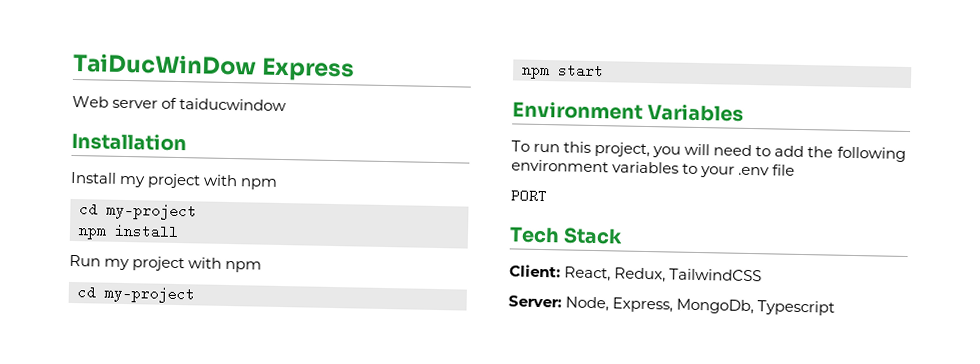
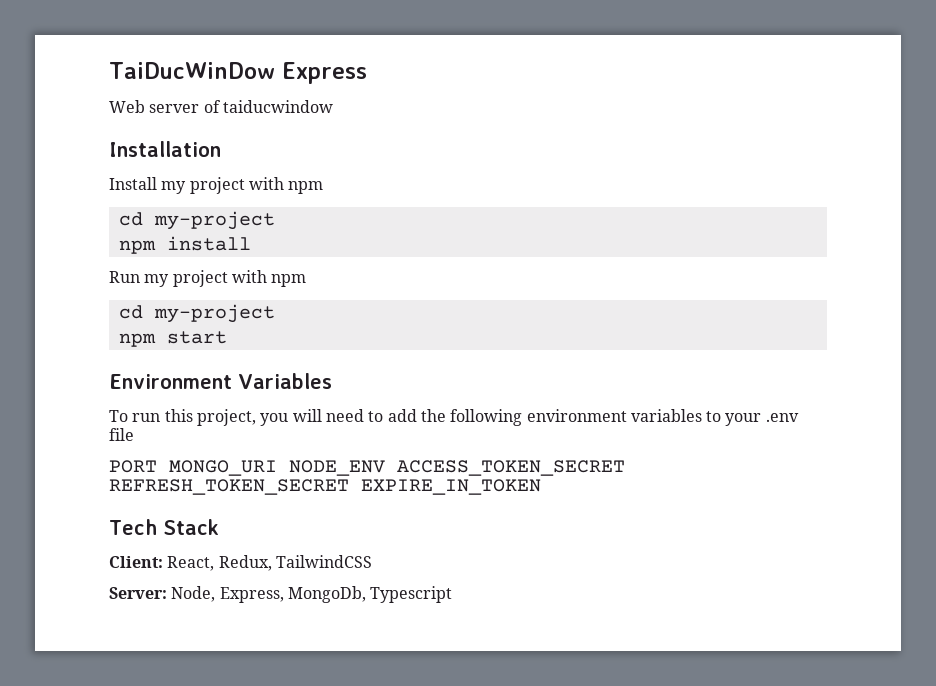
(547, 196) none -> [169,460,625,476] [109,479,541,495] MONGO_URI NODE_ENV ACCESS_TOKEN_SECRET REFRESH_TOKEN_SECRET EXPIRE_IN_TOKEN

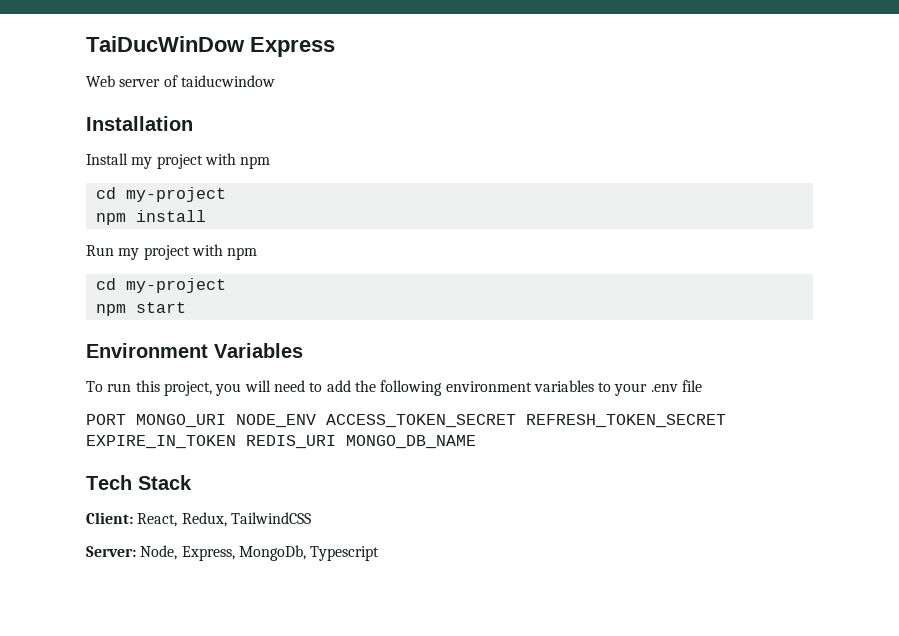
(541, 487) none -> [246,435,476,449] REDIS_URI MONGO_DB_NAME

